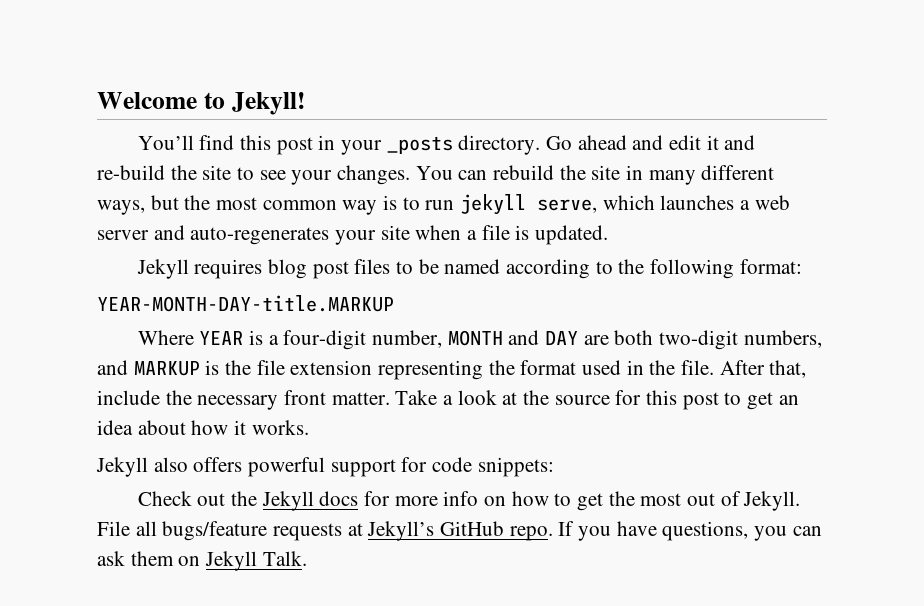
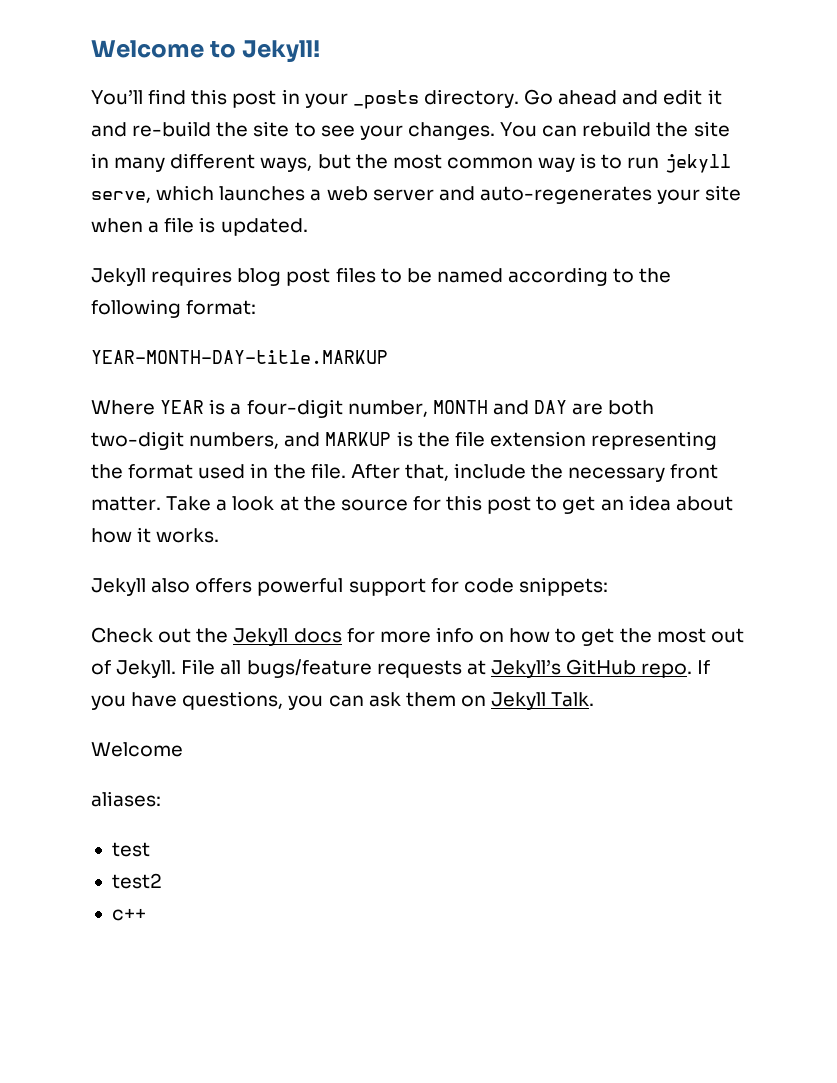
(307, 558) none -> [91,742,183,757] [91,791,161,807] [111,842,150,857] [111,873,162,889] [111,908,146,921] // Welcome // aliases: // test // test2 // c++

